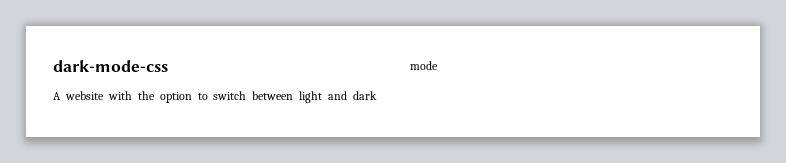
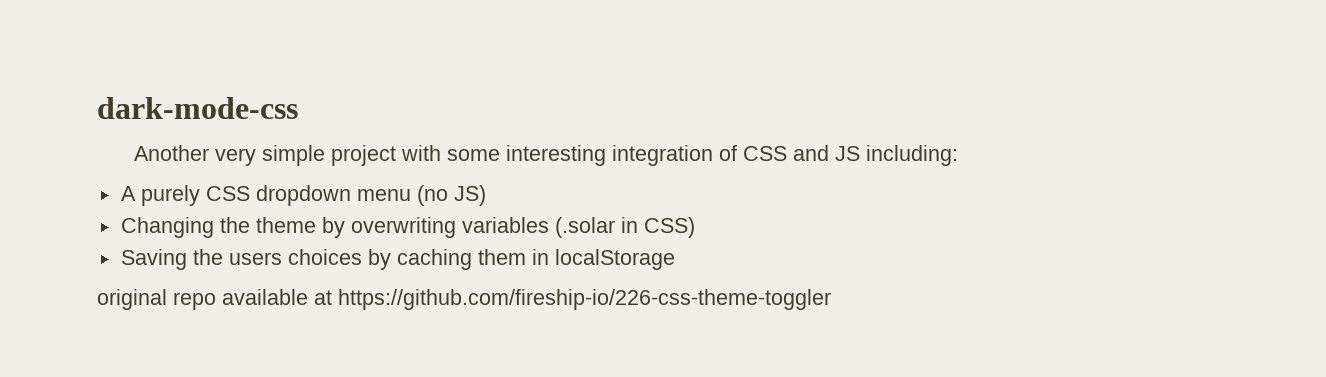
[53,91,377,103] [410,61,438,70] A website with the option to switch between light and dark mode -> [133,145,958,166] [120,185,486,206] [120,217,695,238] [120,249,675,270] [97,289,831,310] Another very simple project with some interesting integration of CSS and JS including: // A purely CSS dropdown menu (no JS) // Changing the theme by overwriting variables (.solar in CSS) // Saving the users choices by caching them in localStorage // original repo available at https://github.com/fireship-io/226-css-theme-toggler

